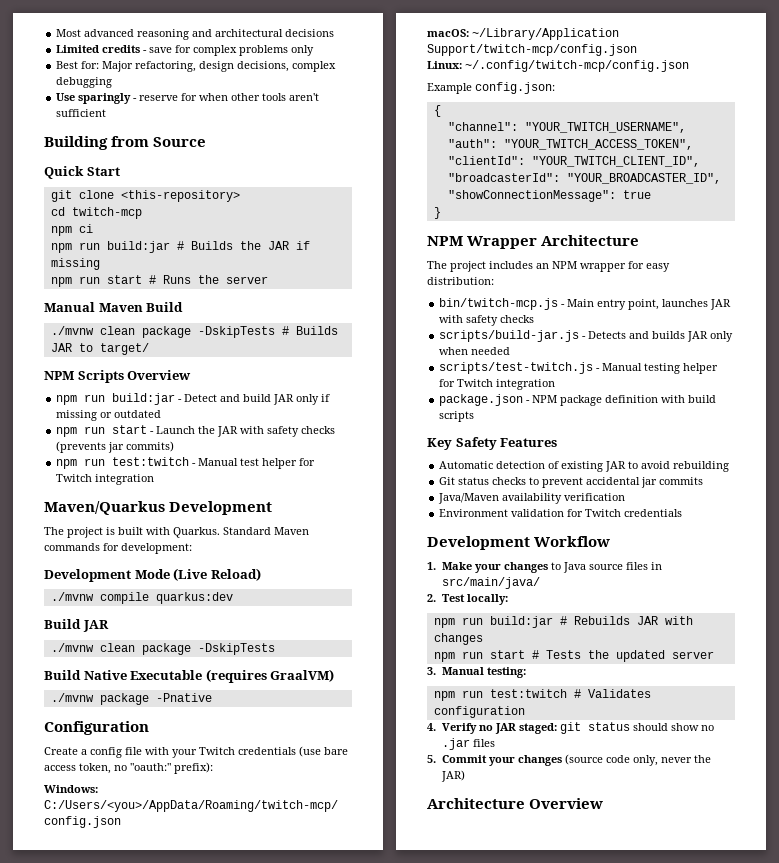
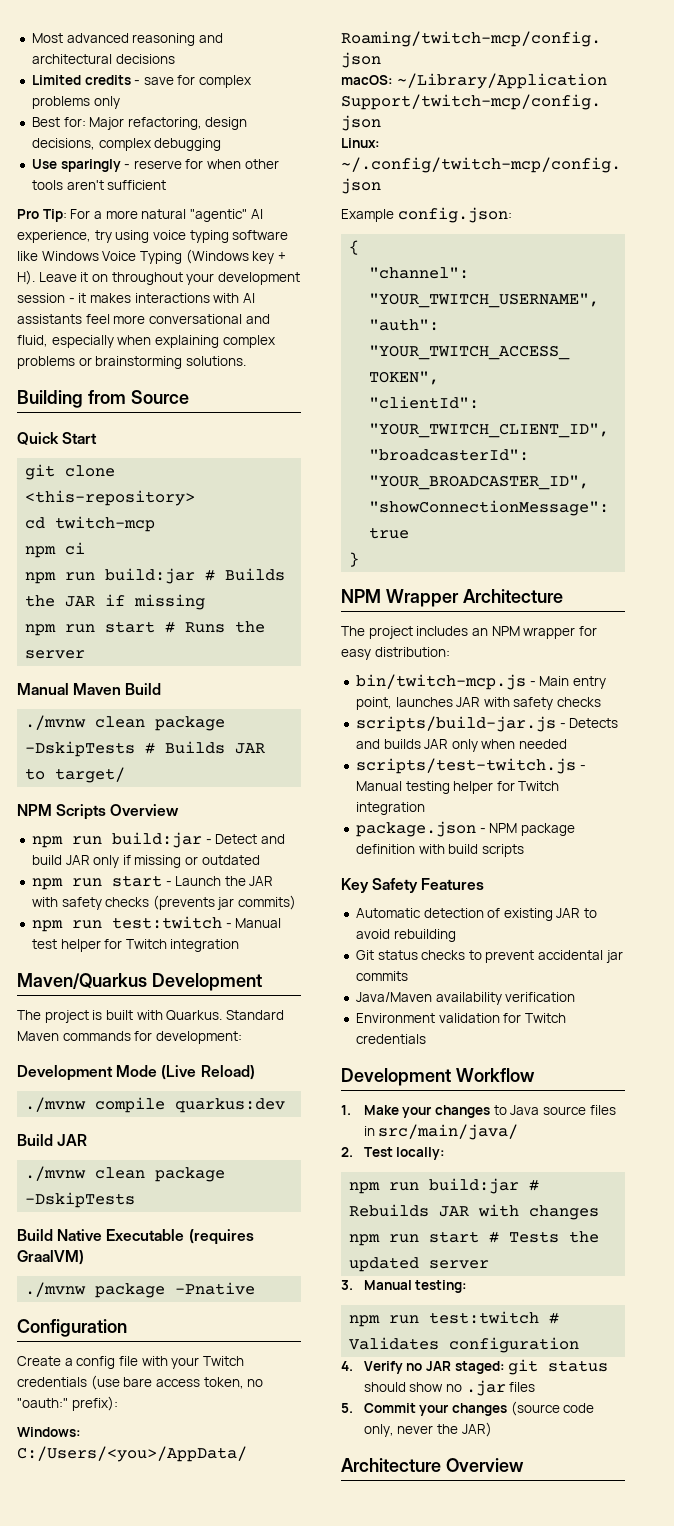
(107, 113) none -> [17,209,263,222] [17,230,289,243] [17,249,286,264] [17,270,300,285] [17,293,255,303] [17,314,270,324] [17,335,275,348] [17,356,246,369] // Pro Tip: For a more natural "agentic" AI experience, try using voice typing software like Windows Voice Typing (Windows key + H). Leave it on throughout your development session - it makes interactions with AI assistants feel more conversational and fluid, especially when explaining complex problems or brainstorming solutions.

